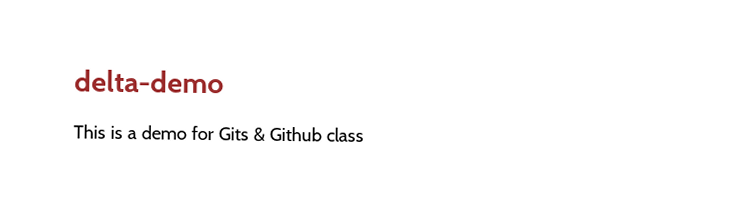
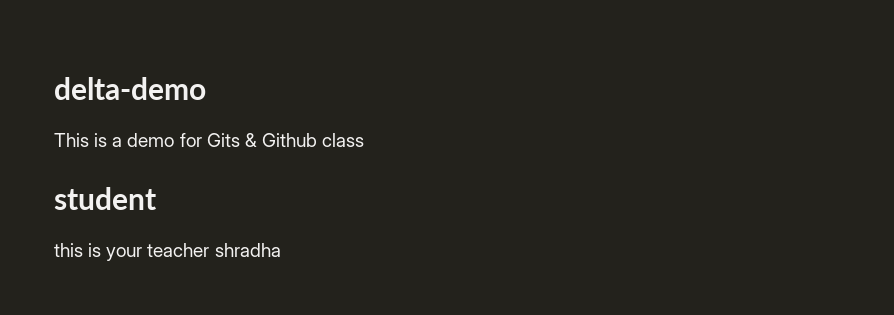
(364, 134) none -> [54,187,156,210] [54,243,281,261] // student // this is your teacher shradha

